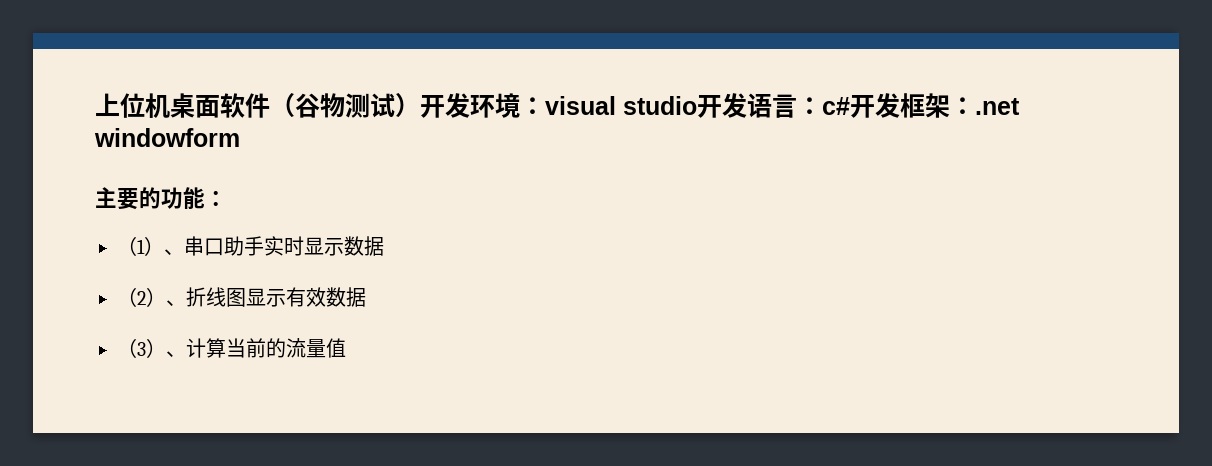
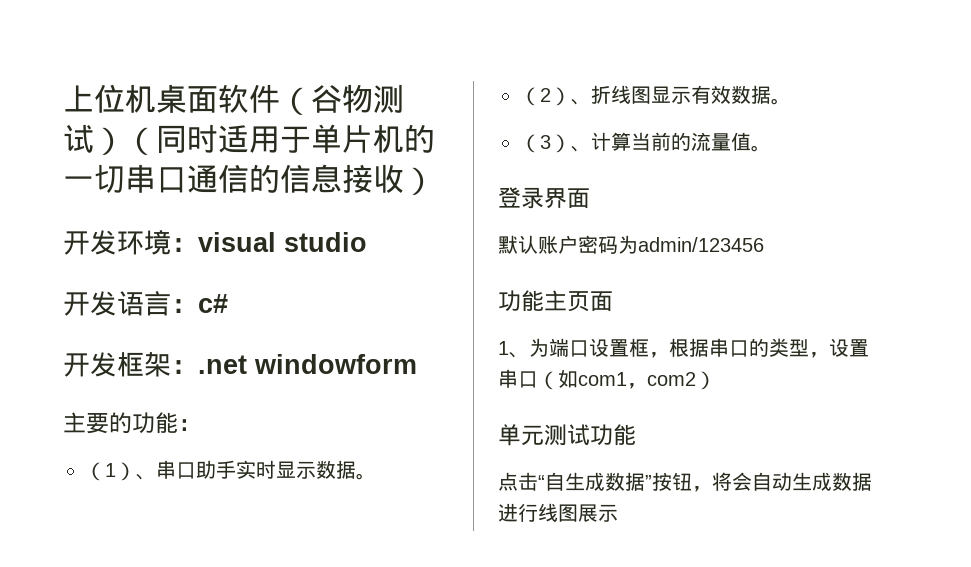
(420, 105) none -> [125,124,435,155] [63,164,435,195] （同时适用于单片机的一切串口通信的信息接收） //
(697, 105) none -> (367, 242) //
(850, 106) none -> (228, 303) //
(384, 246) none -> [356,473,376,480] 。
(366, 297) none -> [771,98,791,105] 。
(346, 348) none -> [751,145,771,152] [498,187,590,209] [498,235,764,254] [498,290,613,312] [498,338,869,358] [498,369,716,390] [498,424,636,446] [498,472,872,492] [498,503,618,522] 。 // 登录界面 // 默认账户密码为admin/123456 // 功能主页面 // 1、为端口设置框，根据串口的类型，设置串口（如com1，com2） // 单元测试功能 // 点击“自生成数据”按钮，将会自动生成数据进行线图展示

